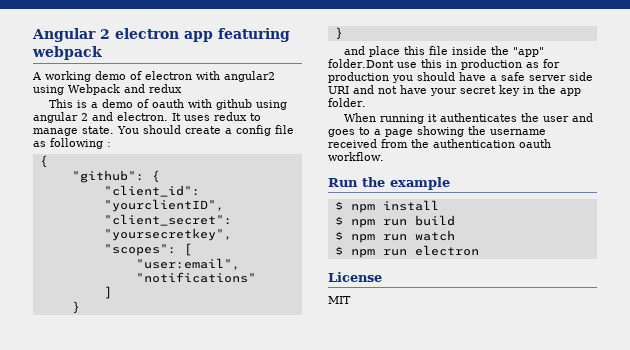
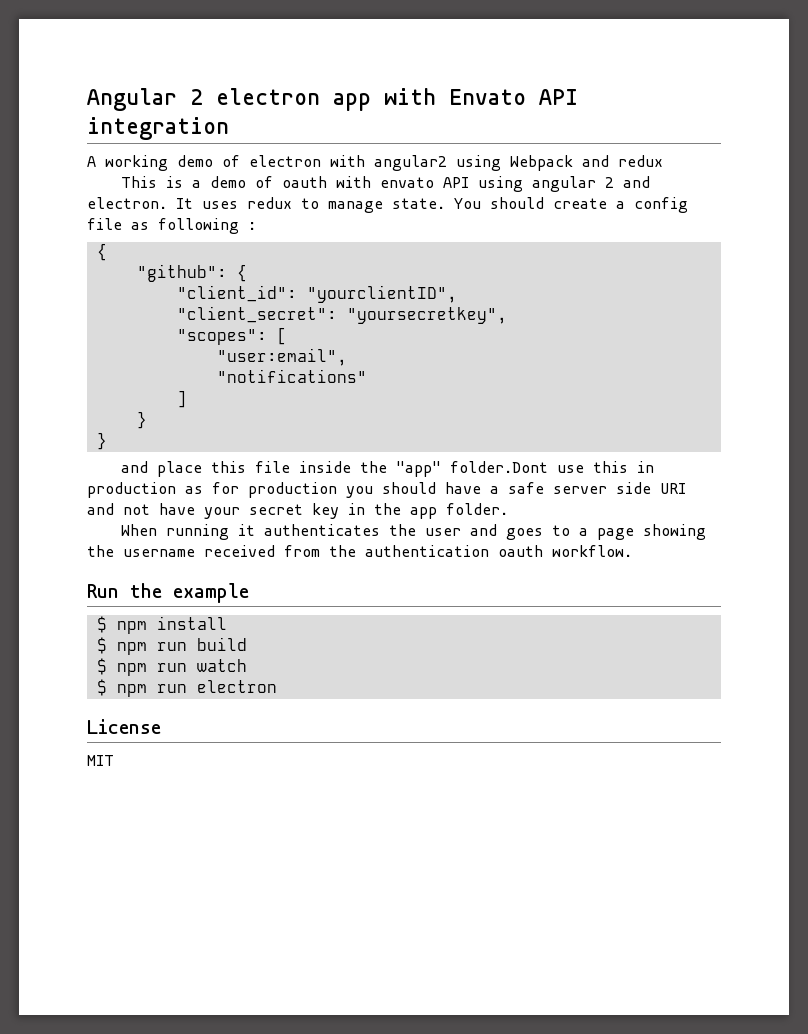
[218,28,290,42] [32,46,102,60] featuring webpack -> [384,88,578,105] [87,117,229,140] with Envato API integration
[216,99,253,110] github -> [379,177,469,188] envato API

